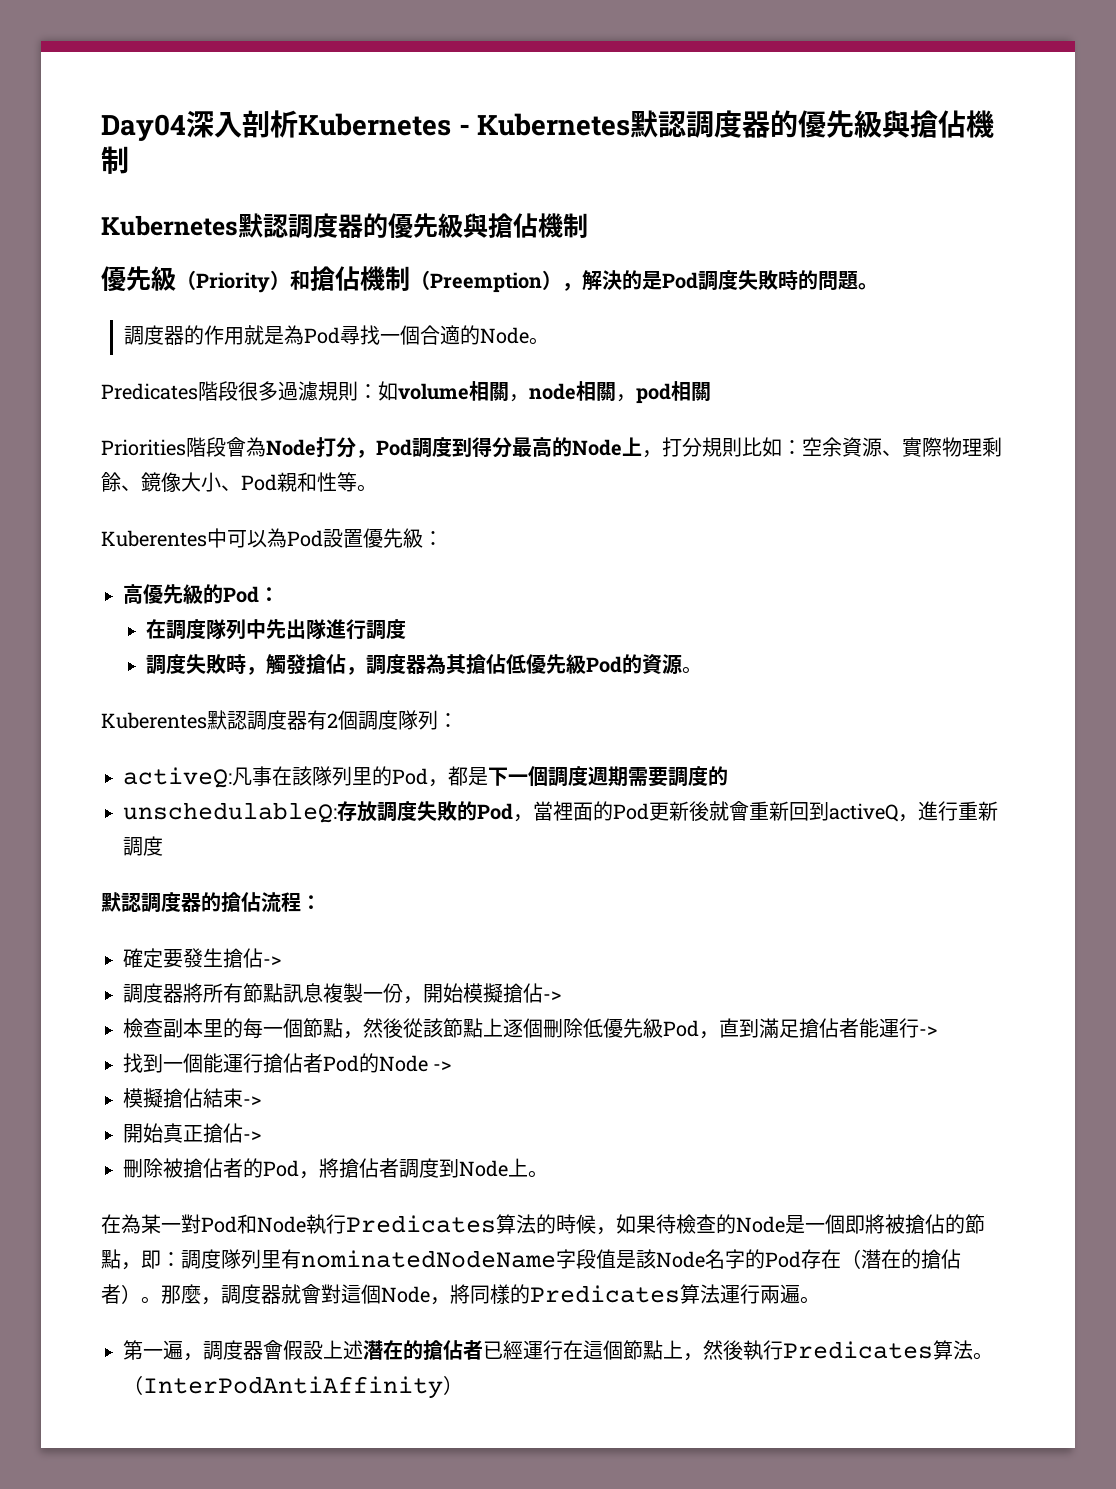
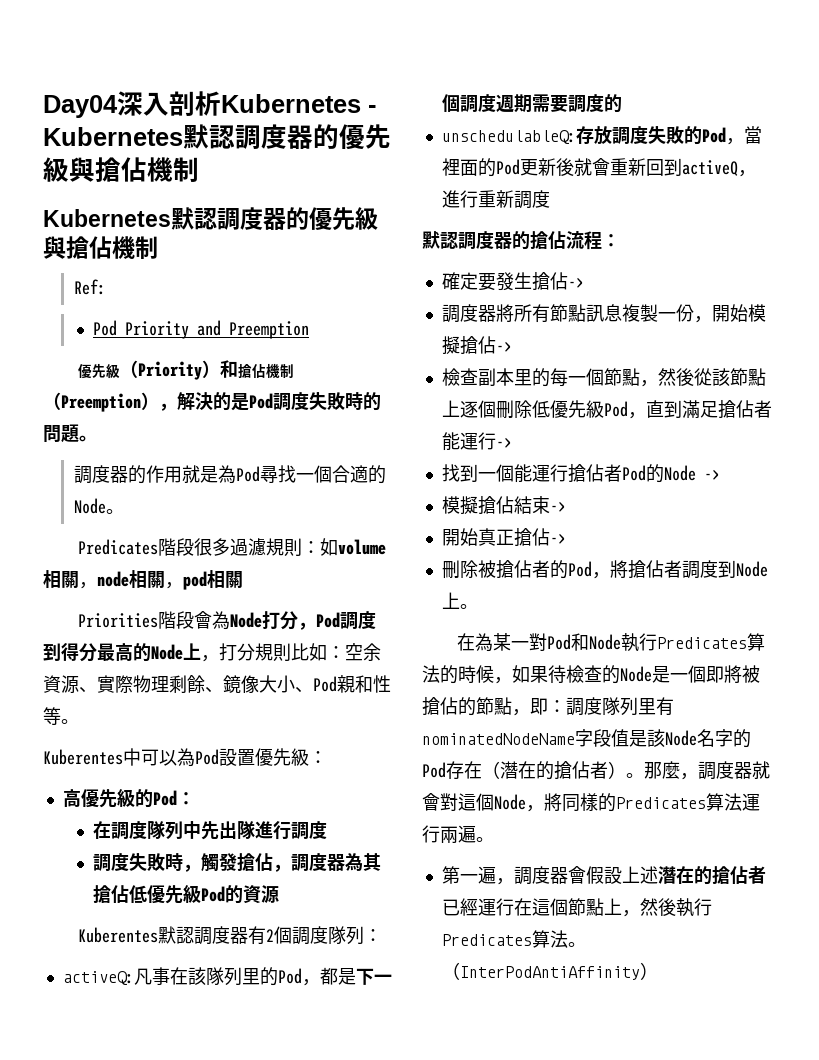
(588, 225) none -> [73,279,106,295] [93,320,310,339] // Ref: // Pod Priority and Preemption
[682,666,703,674] 。 -> (280, 894) none

